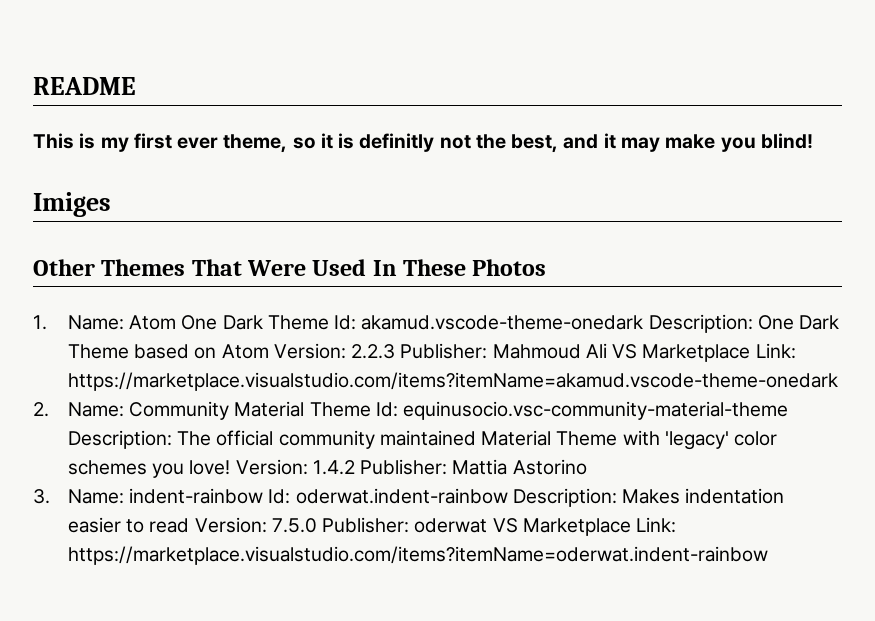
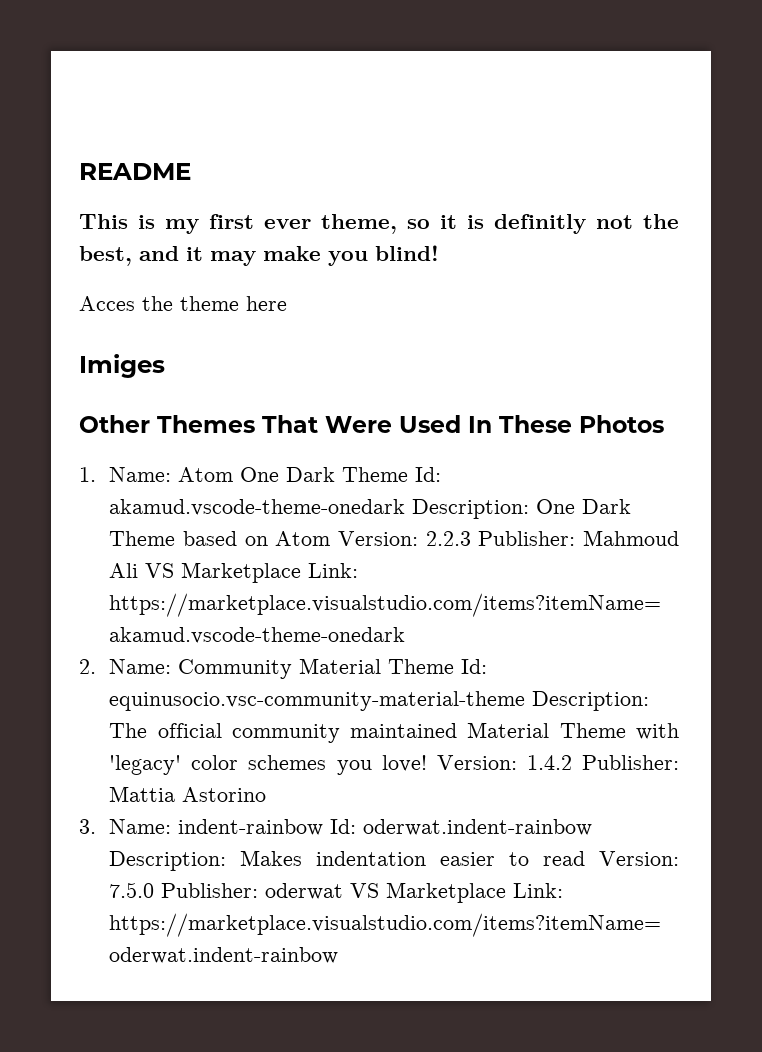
(813, 141) none -> [79,296,287,311] // Acces the theme here

